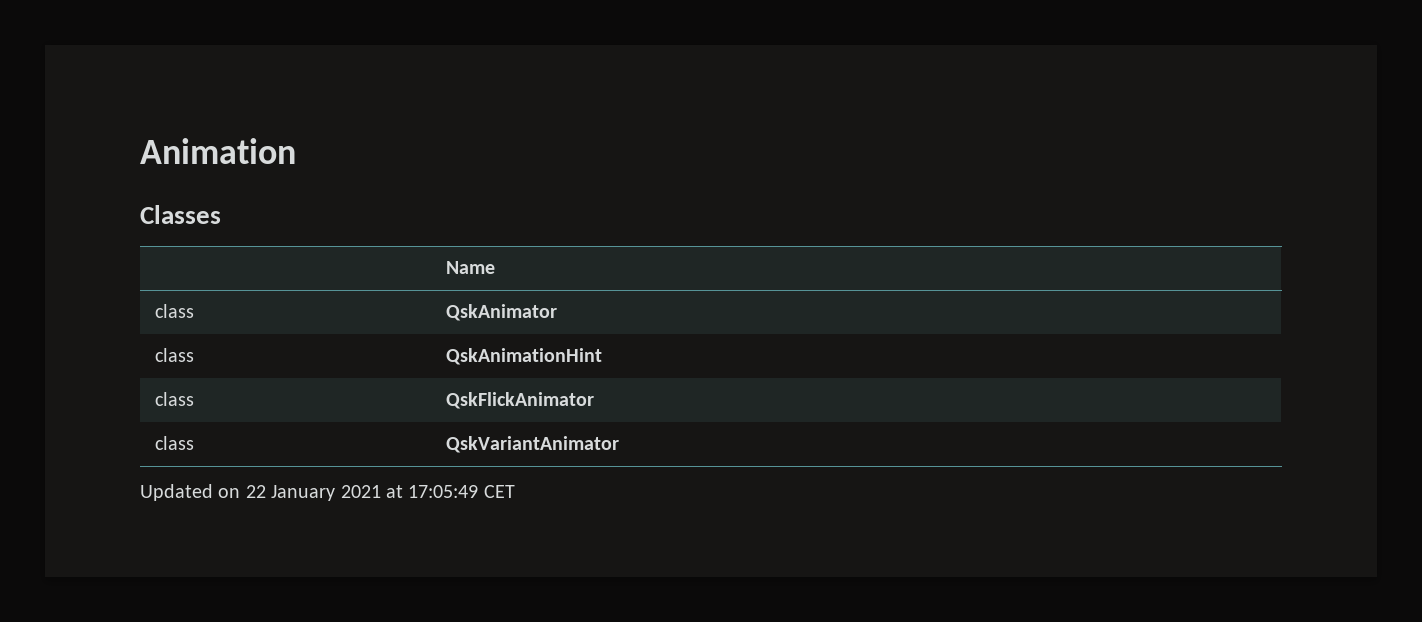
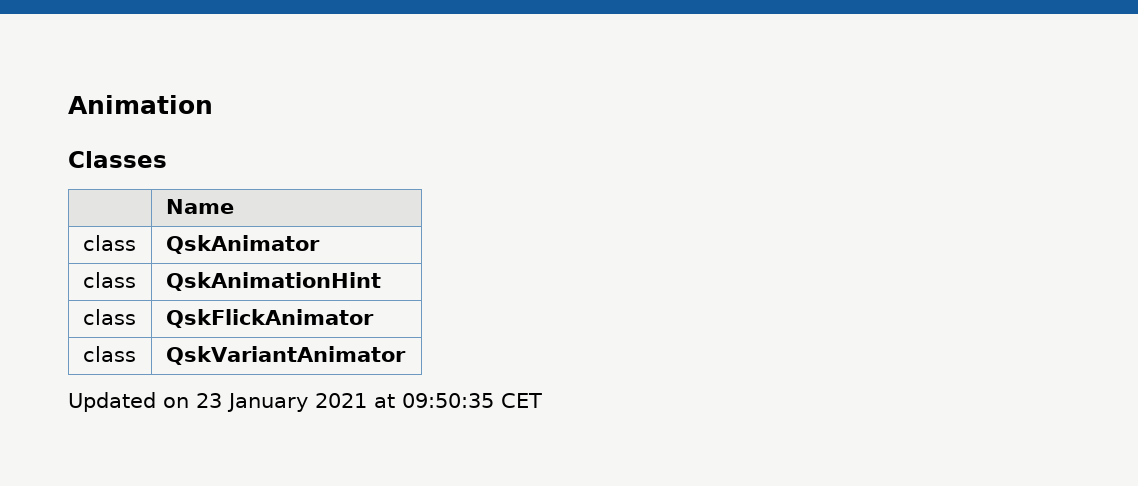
[245,485,266,498] 22 -> [196,393,222,408] 23
[408,485,479,498] 17:05:49 -> [402,393,494,408] 09:50:35

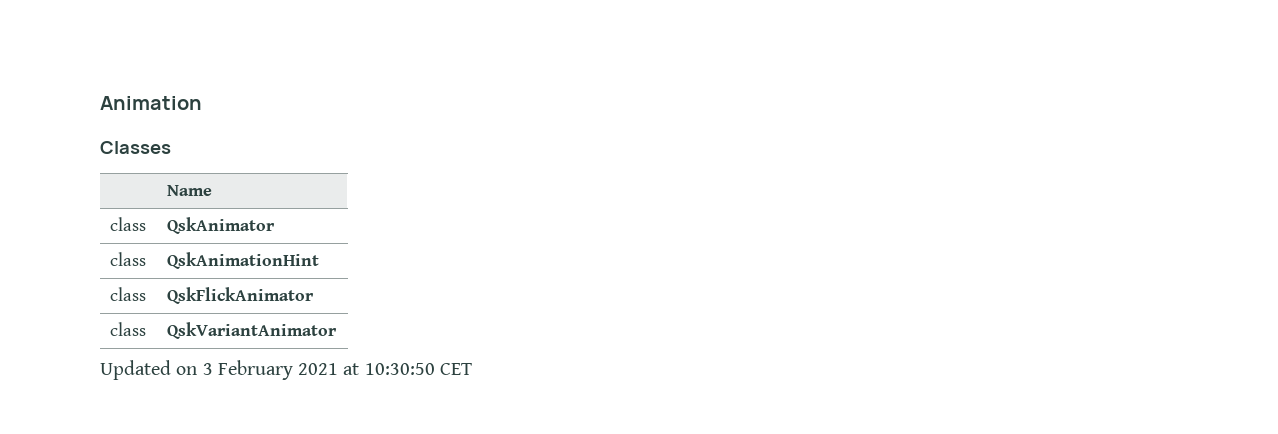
[196,393,308,412] 23 January -> [202,360,293,380] 3 February
[402,393,494,408] 09:50:35 -> [364,363,435,375] 10:30:50

